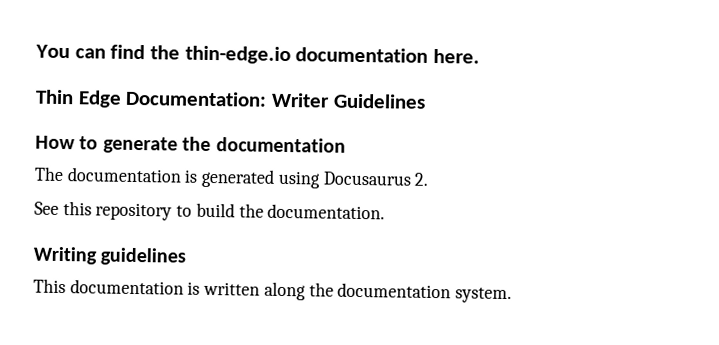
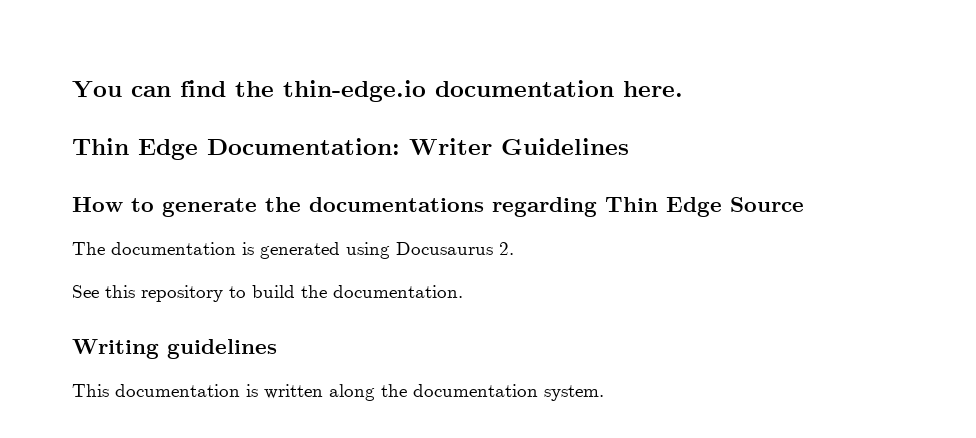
[215,137,346,153] documentation -> [309,197,804,217] documentations regarding Thin Edge Source

